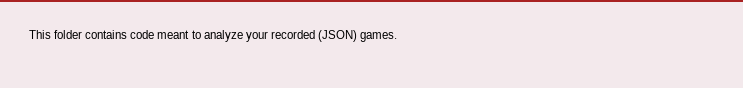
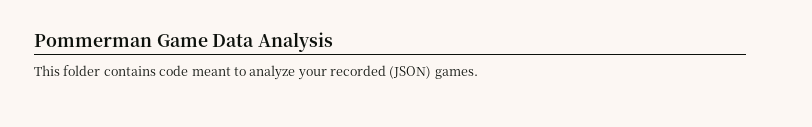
(29, 34) none -> [34,32,334,52] Pommerman Game Data Analysis //

